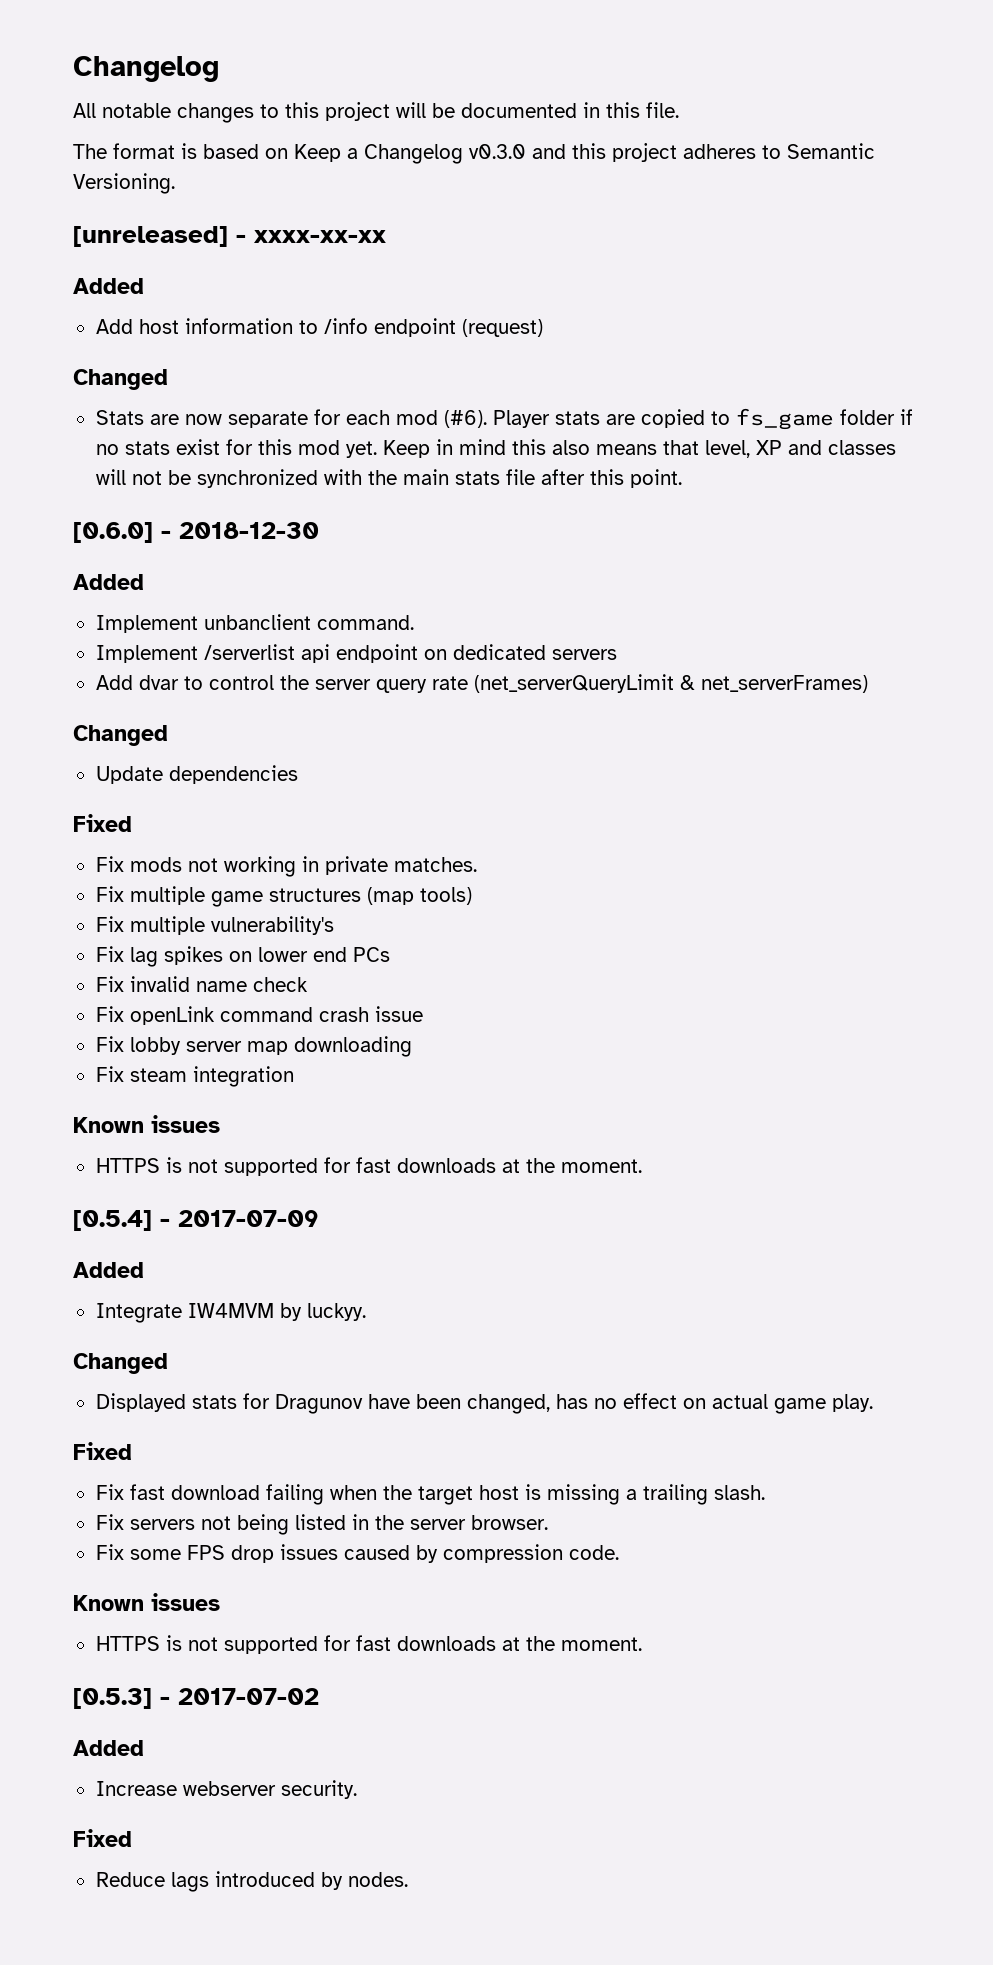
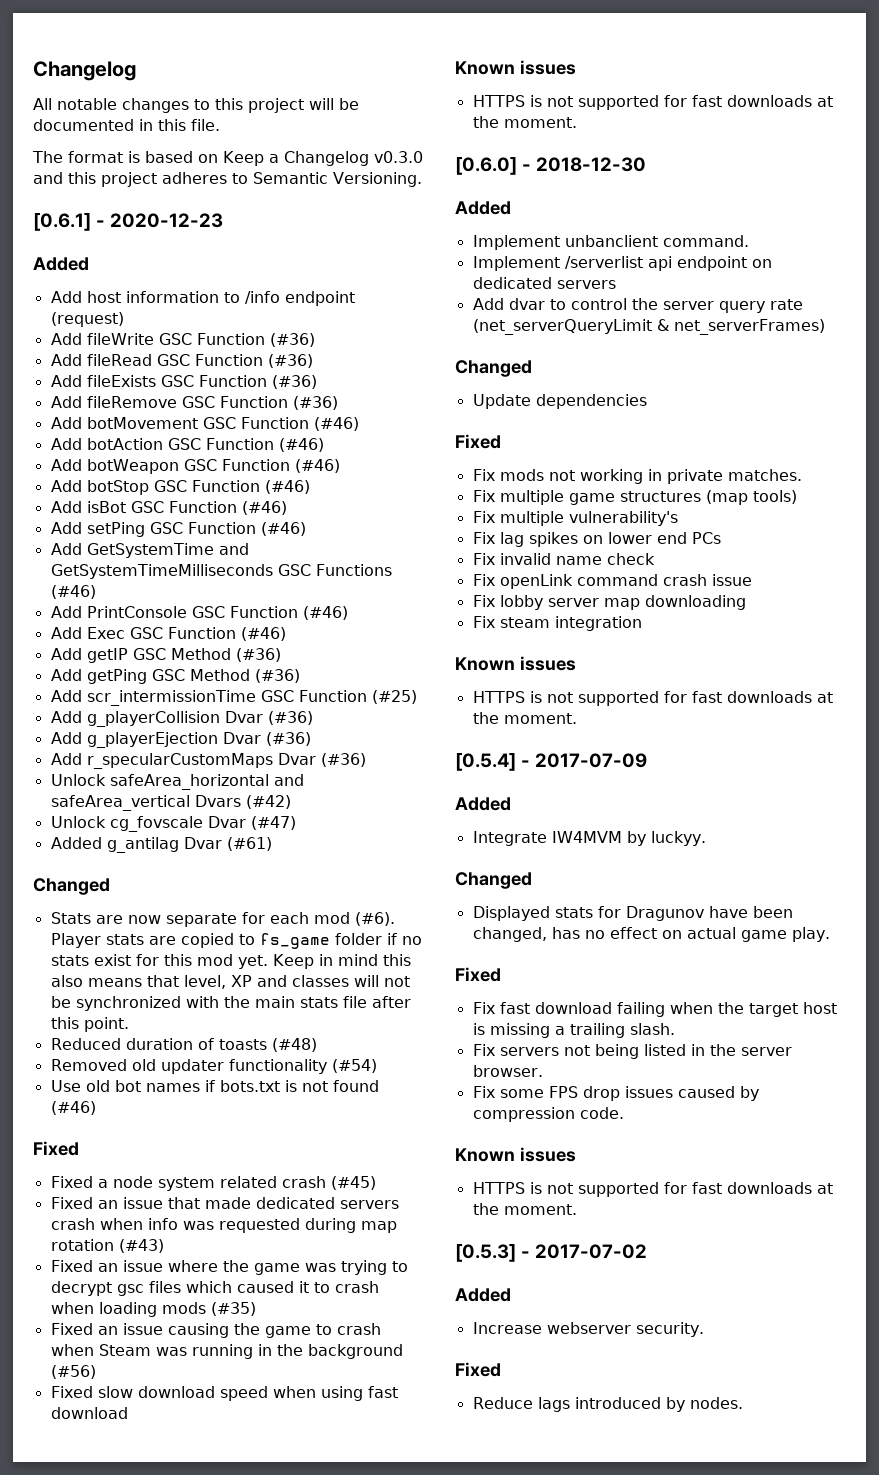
[73,226,386,247] [unreleased] - xxxx-xx-xx -> [33,213,224,231] [0.6.1] - 2020-12-23
(543, 328) none -> [50,333,315,347] [50,354,313,368] [50,375,317,389] [50,396,338,410] [50,417,359,431] [50,438,324,452] [50,459,340,474] [50,480,310,495] [50,501,287,515] [50,522,306,537] [50,543,249,558] [50,564,392,579] [50,585,96,599] [50,606,348,620] [50,627,286,641] [50,648,281,663] [50,669,300,684] [50,690,417,706] [50,711,313,727] [50,732,311,748] [50,753,366,769] [50,774,304,790] [50,795,291,811] [50,816,296,832] [50,837,272,853] // Add fileWrite GSC Function (#36) // Add fileRead GSC Function (#36) // Add fileExists GSC Function (#36) // Add fileRemove GSC Function (#36) // Add botMovement GSC Function (#46) // Add botAction GSC Function (#46) // Add botWeapon GSC Function (#46) // Add botStop GSC Function (#46) // Add isBot GSC Function (#46) // Add setPing GSC Function (#46) // Add GetSystemTime and GetSystemTimeMilliseconds GSC Functions (#46) // Add PrintConsole GSC Function (#46) // Add Exec GSC Function (#46) // Add getIP GSC Method (#36) // Add getPing GSC Method (#36) // Add scr_intermissionTime GSC Function (#25) // Add g_playerCollision Dvar (#36) // Add g_playerEjection Dvar (#36) // Add r_specularCustomMaps Dvar (#36) // Unlock safeArea_horizontal and safeArea_vertical Dvars (#42) // Unlock cg_fovscale Dvar (#47) // Added g_antilag Dvar (#61)
(682, 478) none -> [50,1038,317,1052] [50,1059,377,1074] [50,1080,379,1092] [50,1101,96,1115] [33,1141,79,1156] [50,1176,376,1191] [50,1197,399,1209] [50,1218,397,1233] [50,1239,164,1253] [50,1260,408,1275] [50,1281,379,1296] [50,1302,256,1317] [50,1323,381,1338] [50,1344,403,1359] [50,1365,96,1379] [50,1386,398,1401] [50,1407,128,1419] [455,60,576,75] [472,95,833,110] [472,116,577,128] // Reduced duration of toasts (#48) // Removed old updater functionality (#54) // Use old bot names if bots.txt is not found (#46) // Fixed // Fixed a node system related crash (#45) // Fixed an issue that made dedicated servers crash when info was requested during map rotation (#43) // Fixed an issue where the game was trying to decrypt gsc files which caused it to crash when loading mods (#35) // Fixed an issue causing the game to crash when Steam was running in the background (#56) // Fixed slow download speed when using fast download // Known issues // HTTPS is not supported for fast downloads at the moment.

